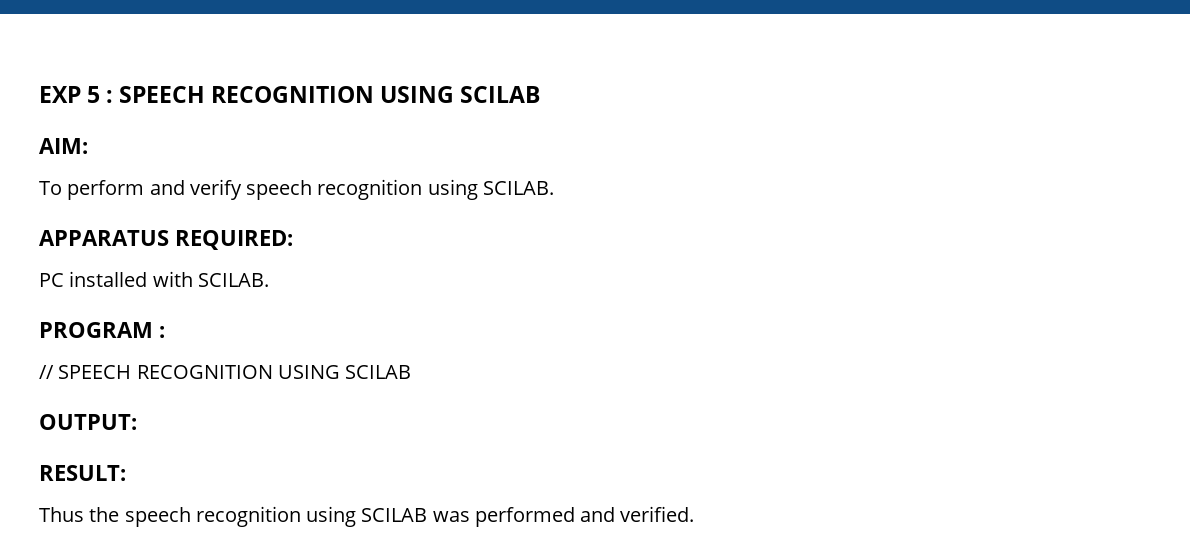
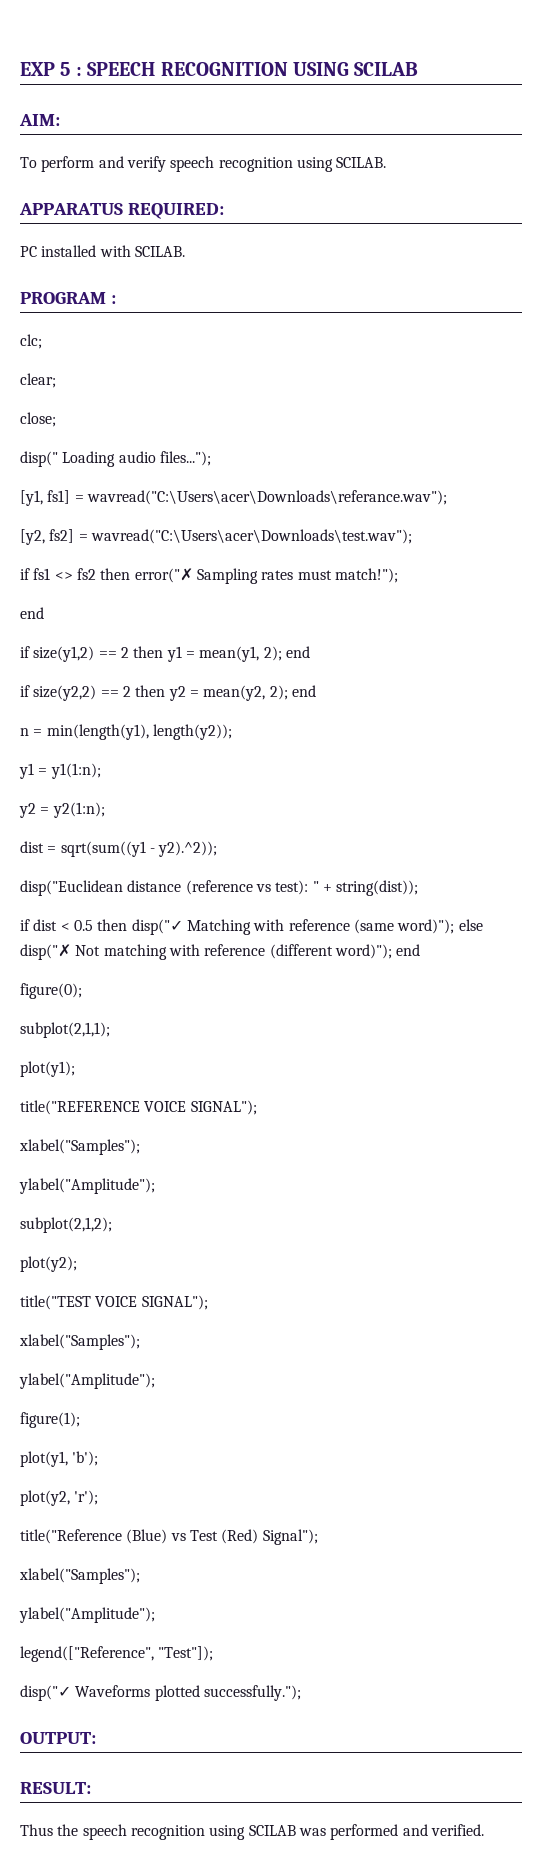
[39,365,412,379] // SPEECH RECOGNITION USING SCILAB -> [20,334,42,349] [20,373,56,388] [20,412,56,427] [20,451,211,467] [20,490,447,506] [20,529,412,545] [20,568,398,584] [20,607,44,619] [20,646,310,662] [20,685,316,701] [20,724,232,740] [19,763,101,779] [19,802,105,818] [20,841,218,857] [20,880,419,896] [20,919,483,935] [20,944,421,960] [20,983,82,999] [20,1022,110,1038] [20,1061,75,1077] [20,1100,257,1115] [19,1139,140,1155] [19,1178,155,1194] [20,1217,112,1233] [20,1256,77,1272] [20,1295,208,1310] [19,1334,140,1350] [19,1373,155,1389] [20,1412,80,1428] [20,1451,99,1467] [20,1490,99,1506] [20,1529,318,1545] [19,1568,140,1584] [19,1607,155,1623] [20,1646,214,1662] [20,1685,301,1701] clc; // clear; // close; // disp(" Loading audio files..."); // [y1, fs1] = wavread("C:\Users\acer\Downloads\referance.wav"); // [y2, fs2] = wavread("C:\Users\acer\Downloads\test.wav"); // if fs1 <> fs2 then error("✗ Sampling rates must match!"); // end // if size(y1,2) == 2 then y1 = mean(y1, 2); end // if size(y2,2) == 2 then y2 = mean(y2, 2); end // n = min(length(y1), length(y2)); // y1 = y1(1:n); // y2 = y2(1:n); // dist = sqrt(sum((y1 - y2).^2)); // disp("Euclidean distance (reference vs test): " + string(dist)); // if dist < 0.5 then disp("✓ Matching with reference (same word)"); else disp("✗ Not matching with reference (different word)"); end // figure(0); // subplot(2,1,1); // plot(y1); // title("REFERENCE VOICE SIGNAL"); // xlabel("Samples"); // ylabel("Amplitude"); // subplot(2,1,2); // plot(y2); // title("TEST VOICE SIGNAL"); // xlabel("Samples"); // ylabel("Amplitude"); // figure(1); // plot(y1, 'b'); // plot(y2, 'r'); // title("Reference (Blue) vs Test (Red) Signal"); // xlabel("Samples"); // ylabel("Amplitude"); // legend(["Reference", "Test"]); // disp("✓ Waveforms plotted successfully.");

